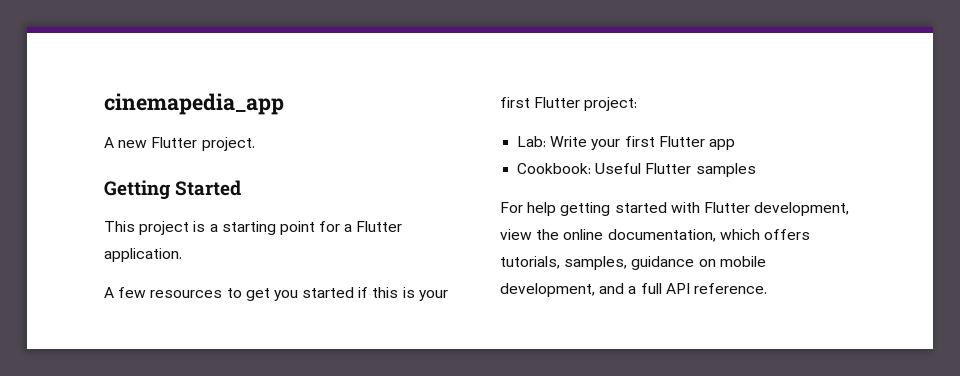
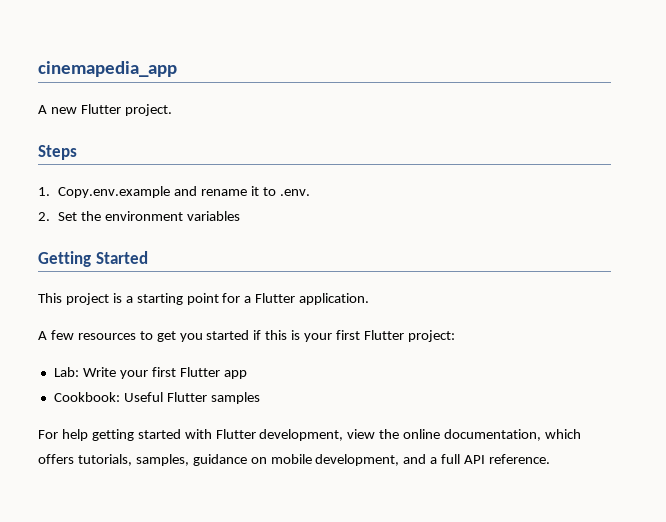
(255, 144) none -> [38,145,77,160] [38,186,310,198] [38,211,241,221] // Steps // 1. Copy.env.example and rename it to .env. // 2. Set the environment variables

